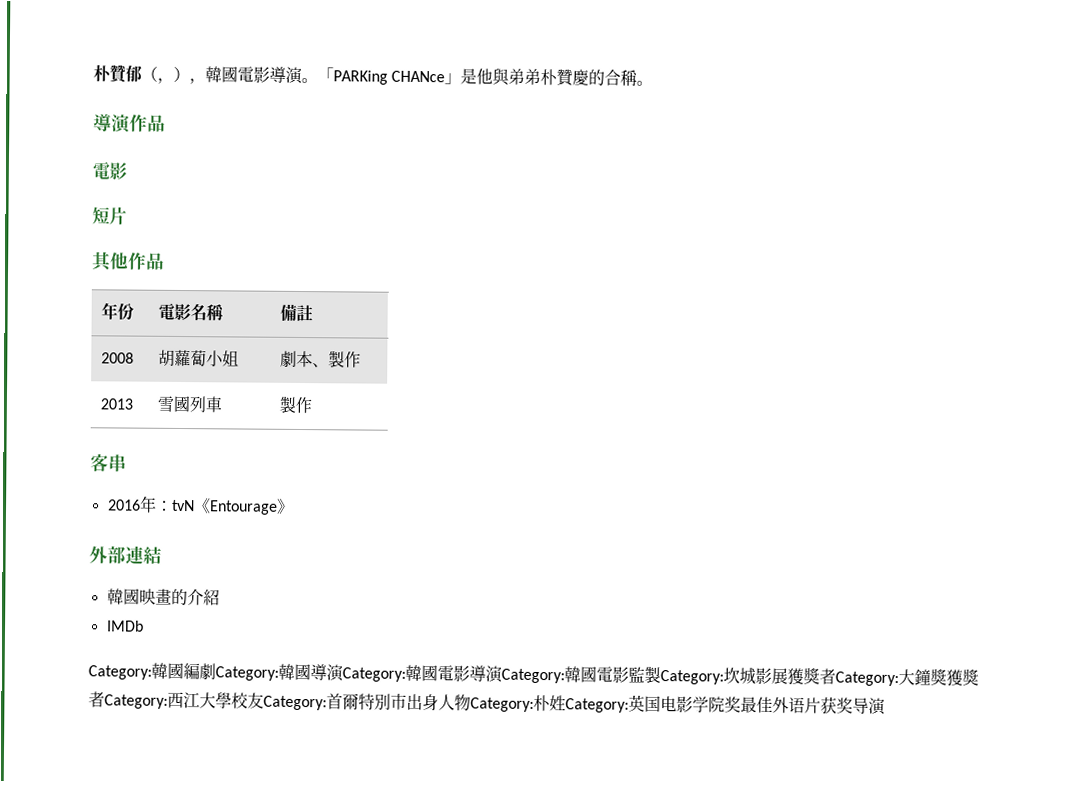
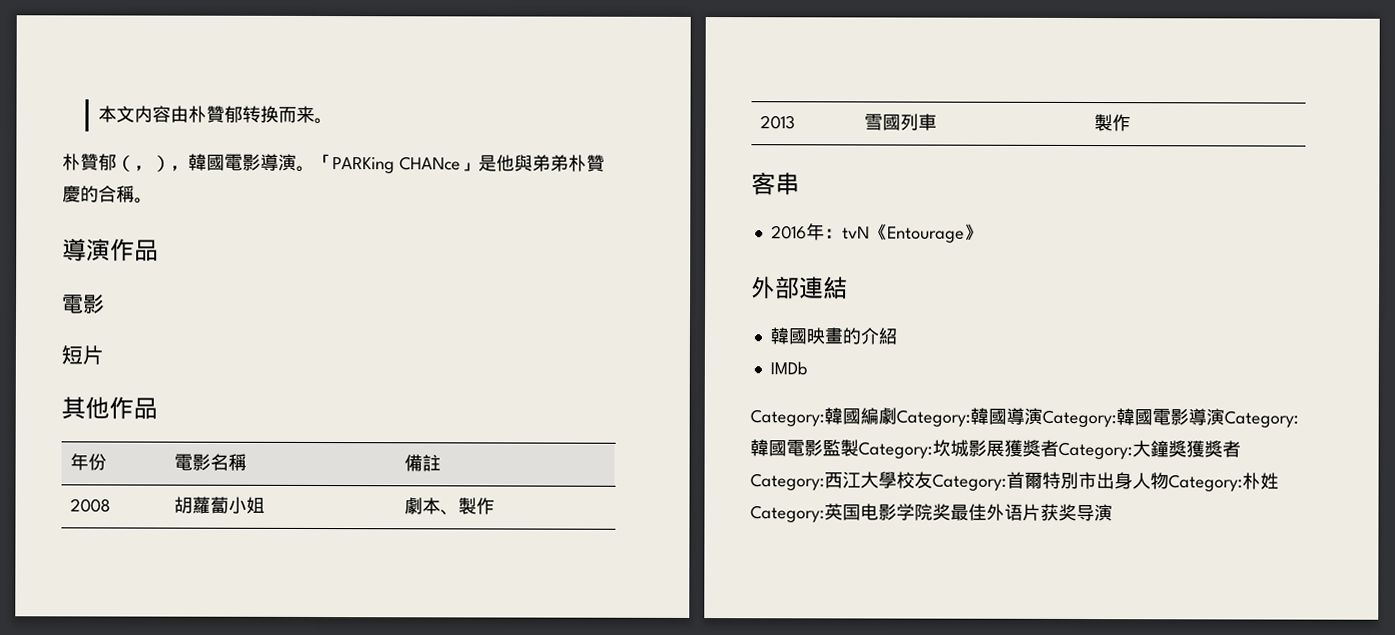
(93, 73) none -> [97,105,333,125] 本文内容由朴贊郁转换而来。 //

